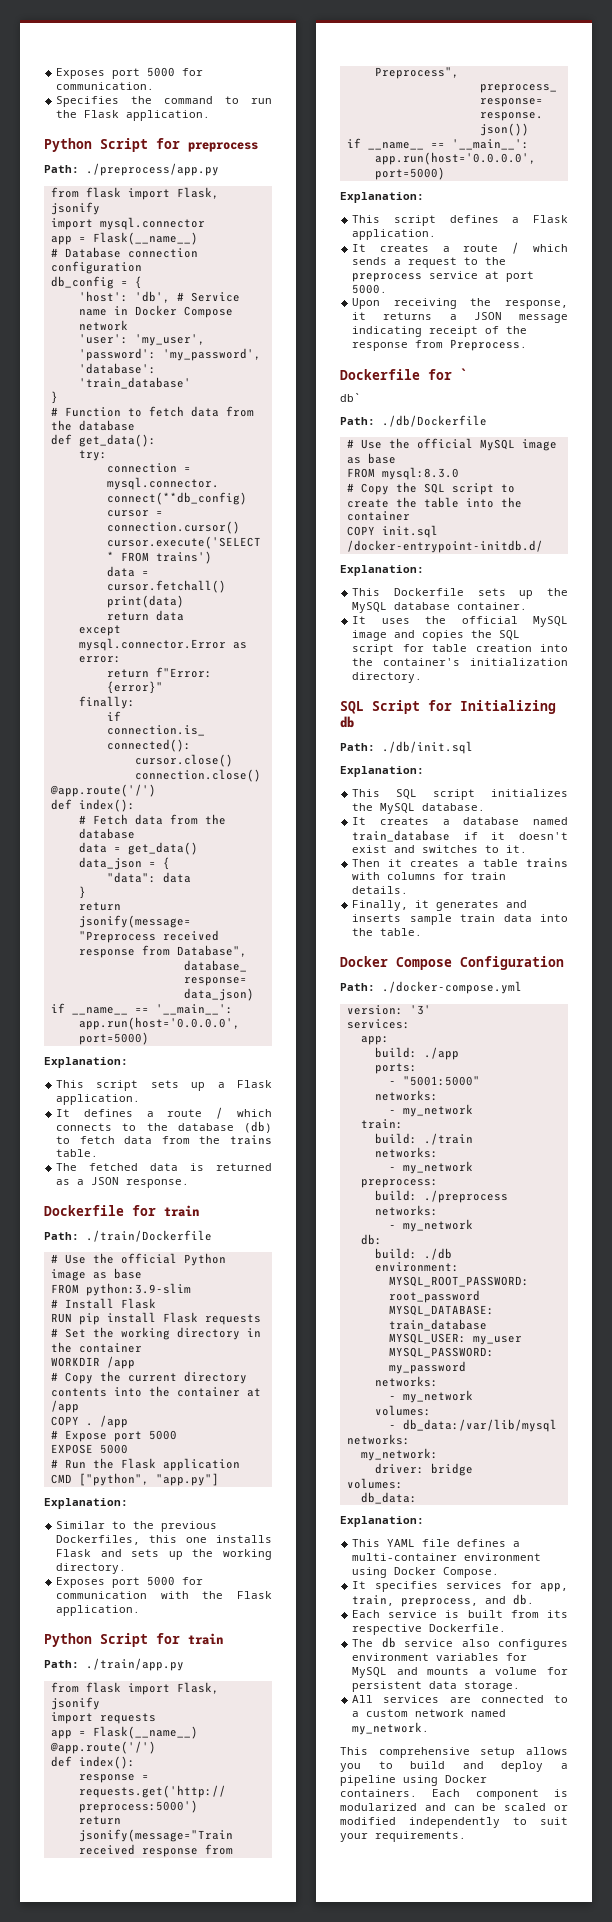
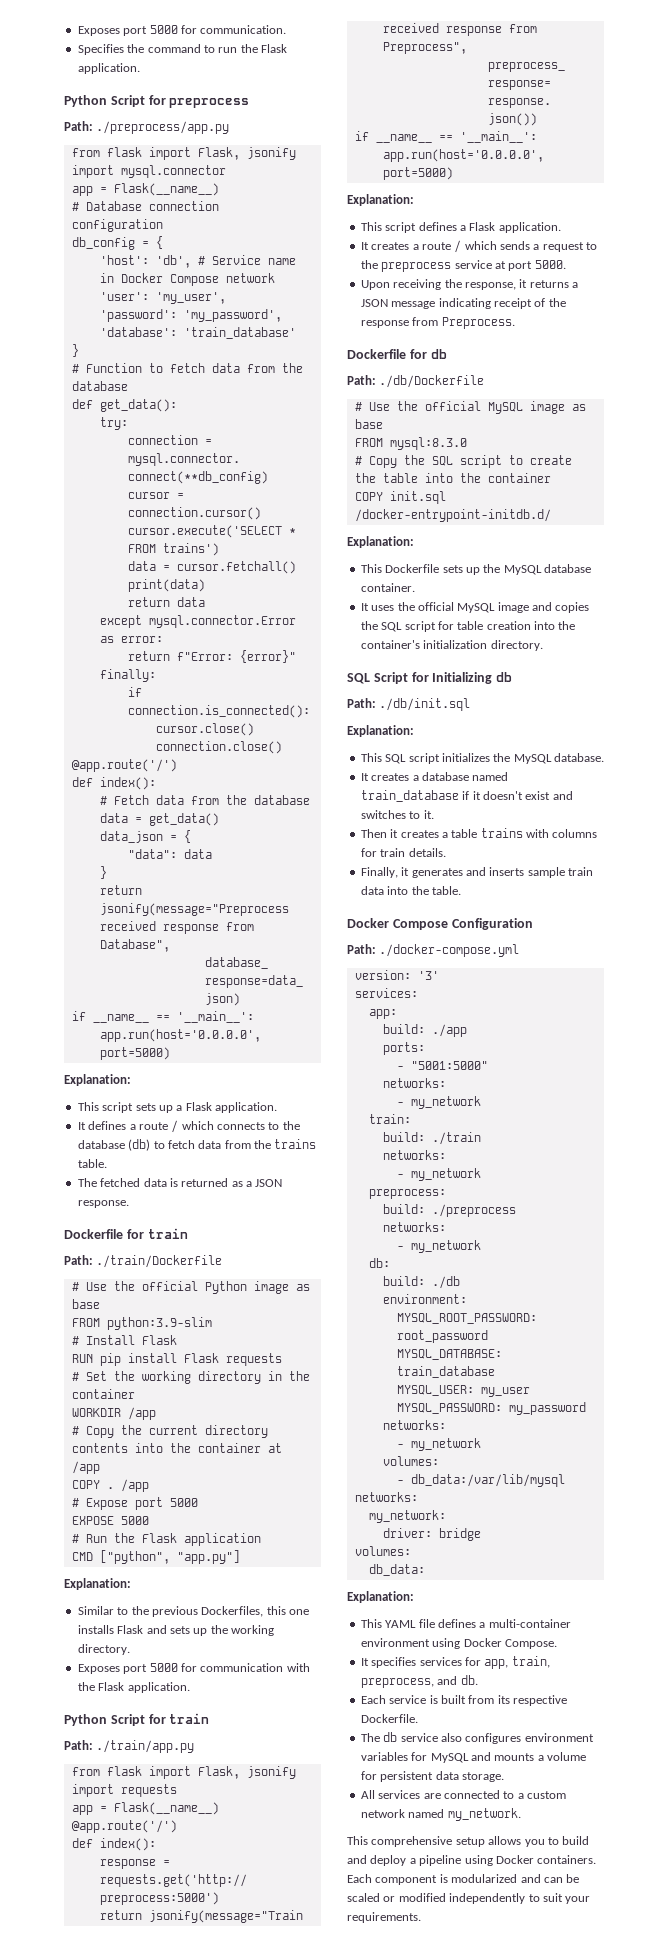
[460,368,468,380] [340,393,361,402] ` // db` -> [430,349,447,359] db

